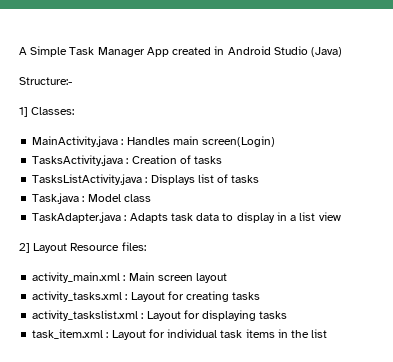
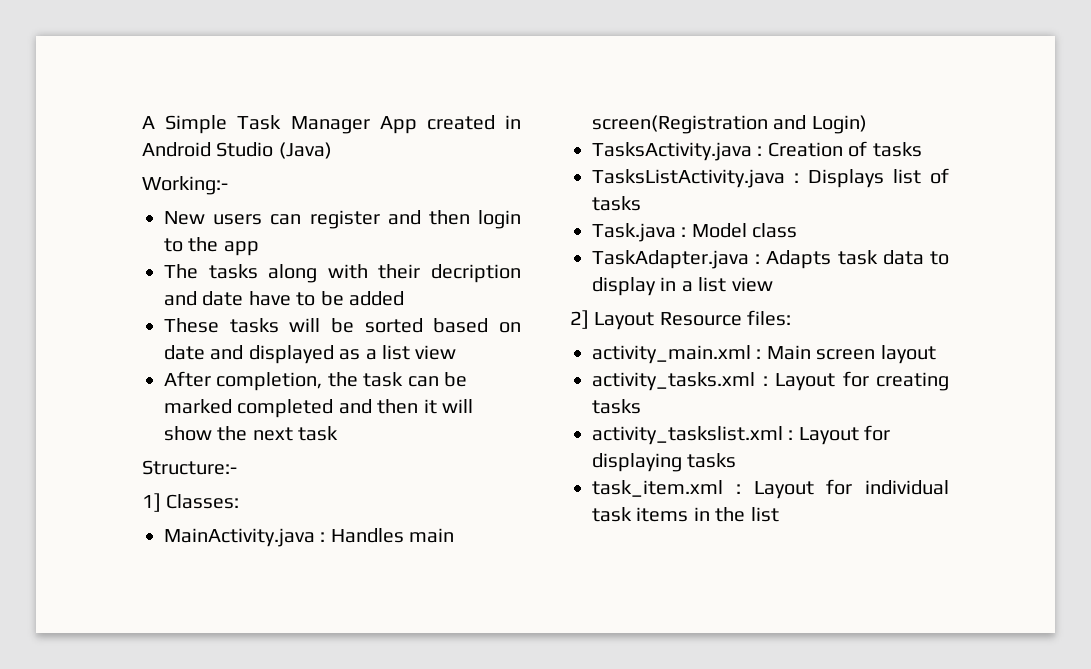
(343, 52) none -> [142,176,228,195] [164,210,521,229] [164,237,259,256] [164,264,521,283] [164,291,404,306] [164,318,522,333] [164,345,457,364] [164,371,467,391] [164,399,473,418] [164,426,339,441] // Working:- // New users can register and then login to the app // The tasks along with their decription and date have to be added // These tasks will be sorted based on date and displayed as a list view // After completion, the task can be marked completed and then it will show the next task
[202,136,276,147] screen(Login) -> [592,115,867,134] screen(Registration and Login)

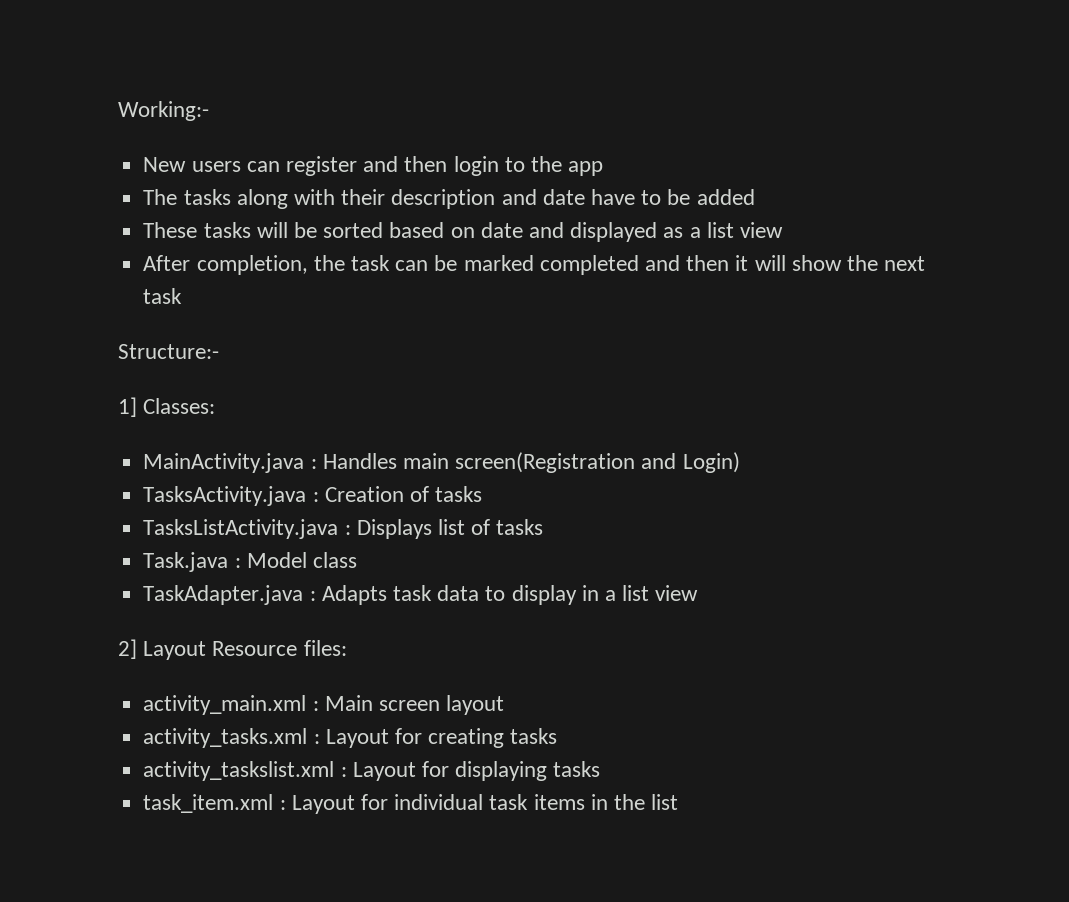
[142,115,521,134] [142,142,332,159] A Simple Task Manager App created in Android Studio (Java) // -> (118, 111) none
[431,264,521,283] decription -> [391,189,496,209] description

